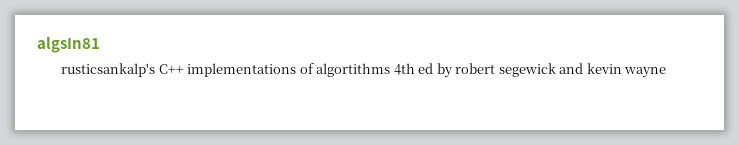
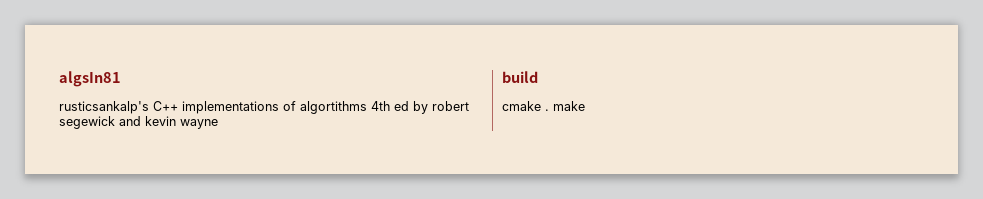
(667, 72) none -> [502,71,538,83] [502,101,585,111] // build // cmake . make

